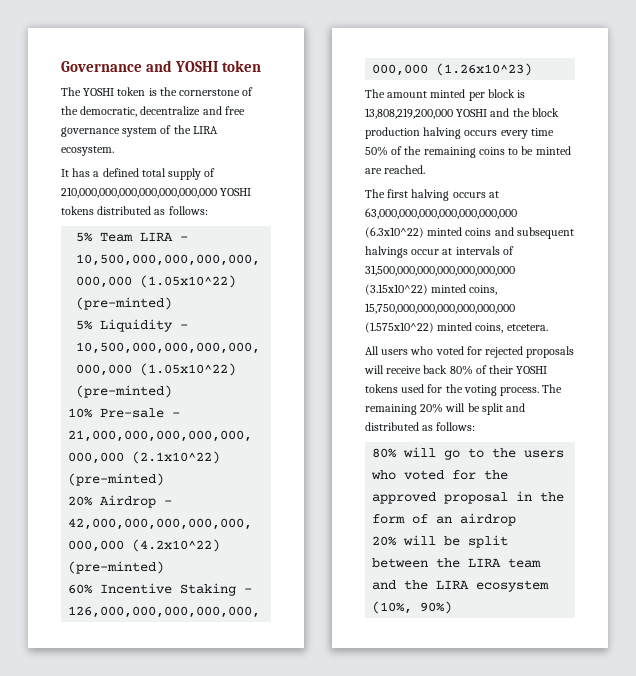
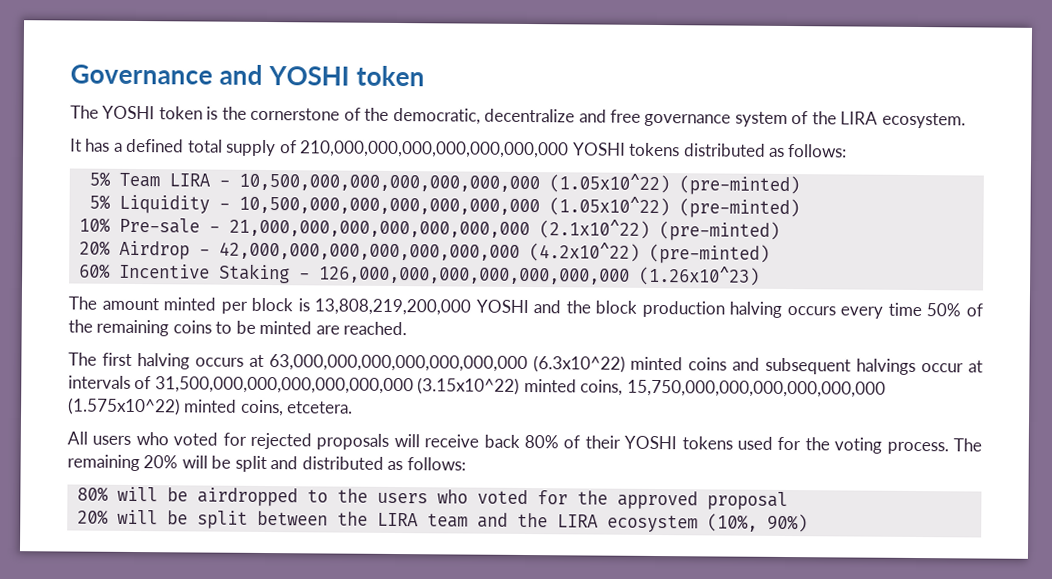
[444,450,461,460] go -> [166,487,298,507] be airdropped
[516,491,565,502] [372,513,517,526] in the form of an airdrop -> (788, 501) none

